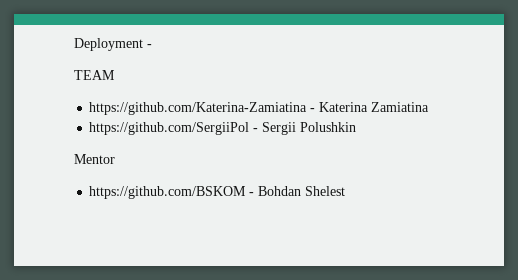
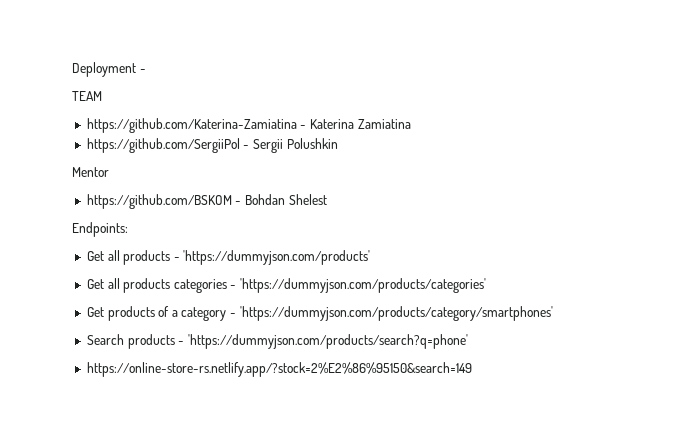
(346, 191) none -> [72,222,128,237] [86,250,371,265] [86,278,487,293] [86,306,553,321] [86,334,468,349] [86,362,472,377] // Endpoints: // Get all products - 'https://dummyjson.com/products' // Get all products categories - 'https://dummyjson.com/products/categories' // Get products of a category - 'https://dummyjson.com/products/category/smartphones' // Search products - 'https://dummyjson.com/products/search?q=phone' // https://online-store-rs.netlify.app/?stock=2%E2%86%95150&search=149

